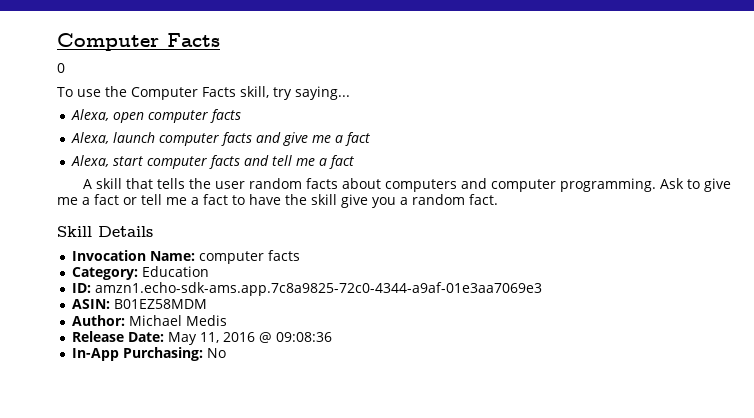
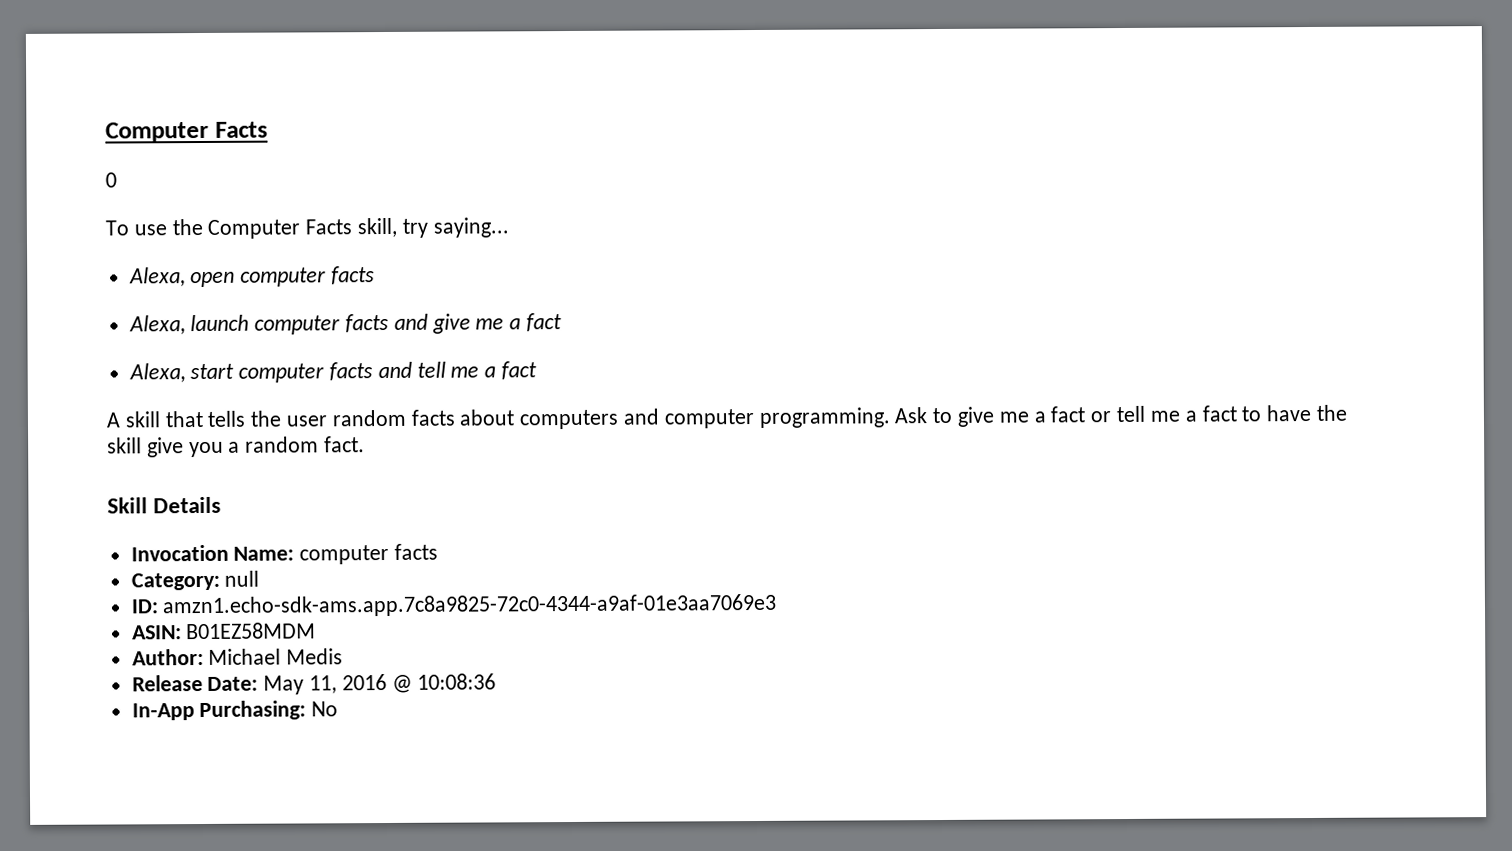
[141,266,209,277] Education -> [224,570,260,587] null
[275,332,332,342] 09:08:36 -> [417,673,497,690] 10:08:36

